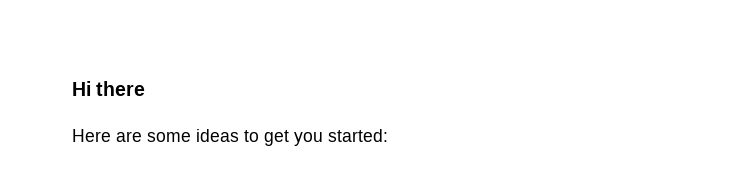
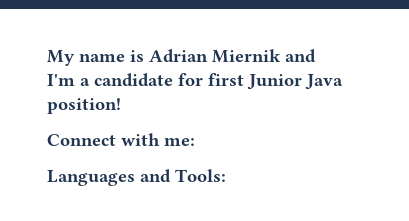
[72,81,146,96] [72,129,388,146] Hi there // Here are some ideas to get you started: -> [47,49,316,66] [47,73,343,90] [47,98,121,114] [47,133,195,146] [47,169,226,186] My name is Adrian Miernik and I'm a candidate for first Junior Java position! // Connect with me: // Languages and Tools:

